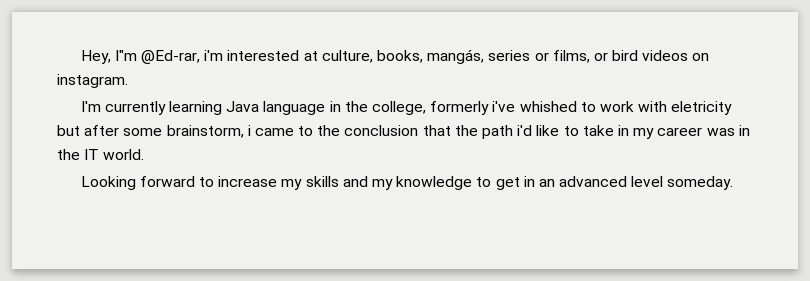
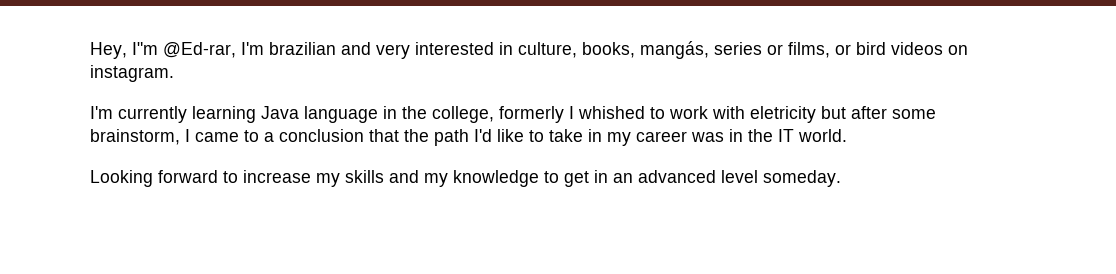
[204,50,318,61] i'm interested at -> [241,42,513,59] I'm brazilian and very interested in
[492,101,516,112] i've -> [569,106,574,119] I
[247,125,251,136] i -> [185,129,190,142] I
[317,125,341,136] the -> [264,132,274,142] a
[517,125,533,136] i'd -> [474,129,492,142] I'd

